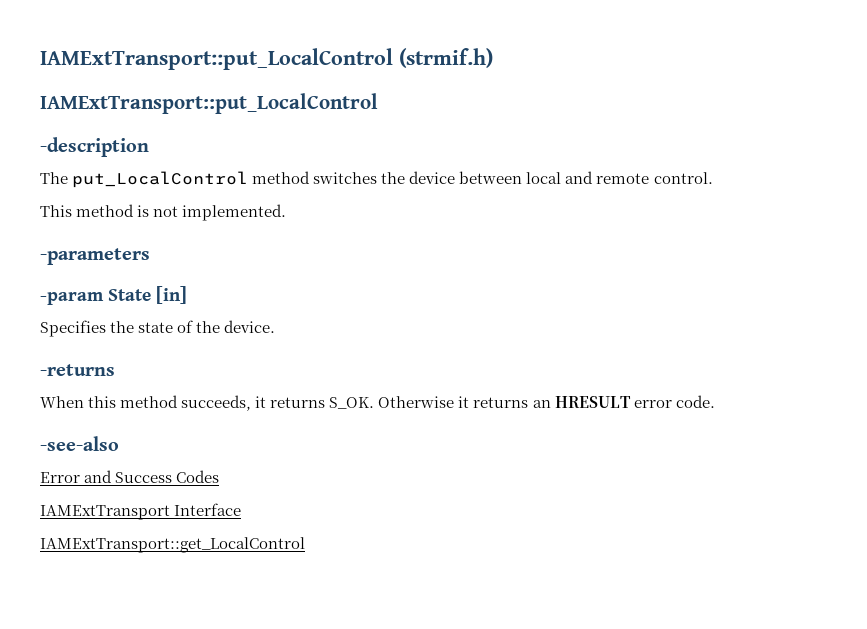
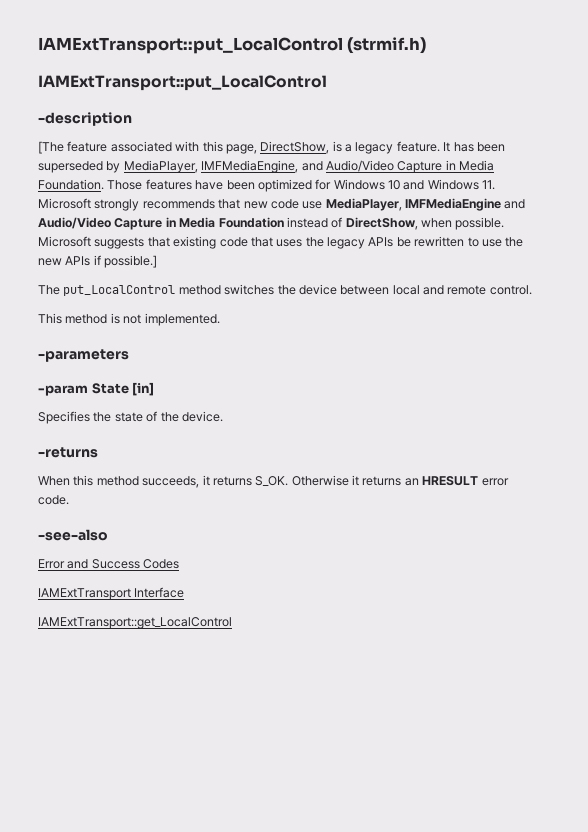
(149, 147) none -> [38,141,505,154] [38,160,494,173] [38,179,496,192] [38,198,526,211] [38,217,505,230] [38,236,524,249] [38,255,158,268] // [The feature associated with this page, DirectShow, is a legacy feature. It has been superseded by MediaPlayer, IMFMediaEngine, and Audio/Video Capture in Media Foundation. Those features have been optimized for Windows 10 and Windows 11. Microsoft strongly recommends that new code use MediaPlayer, IMFMediaEngine and Audio/Video Capture in Media Foundation instead of DirectShow, when possible. Microsoft suggests that existing code that uses the legacy APIs be rewritten to use the new APIs if possible.]

